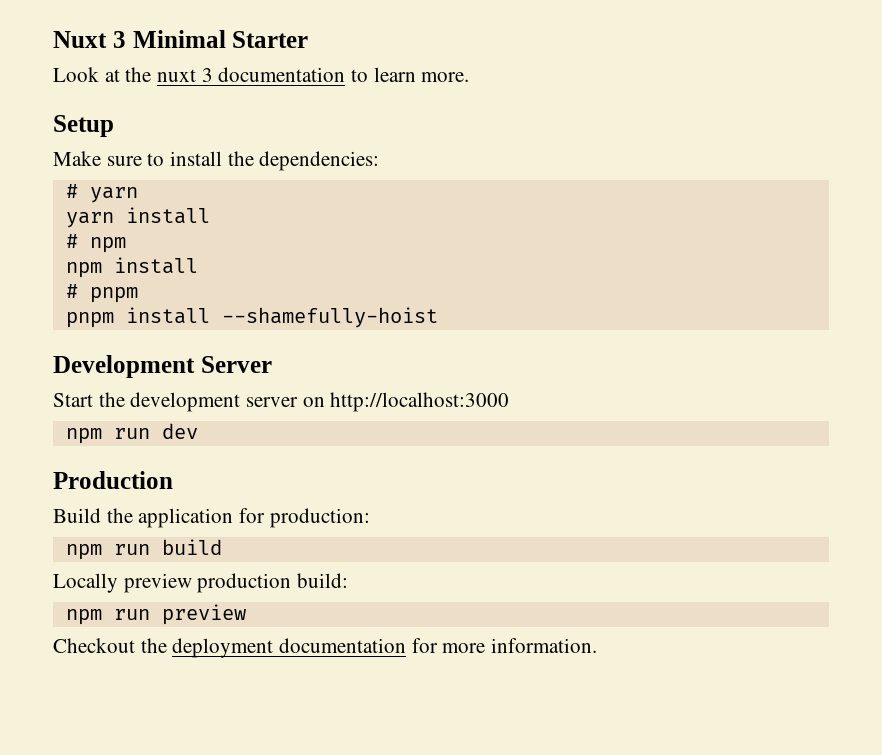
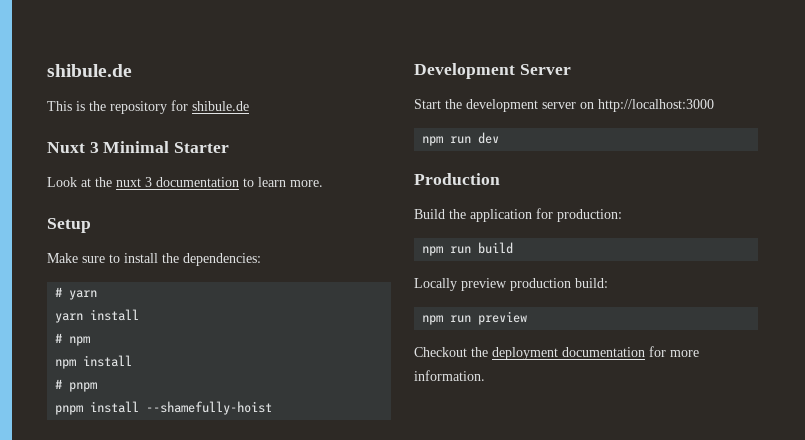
(53, 39) none -> [47,64,132,77] [47,100,249,114] shibule.de // This is the repository for shibule.de //

